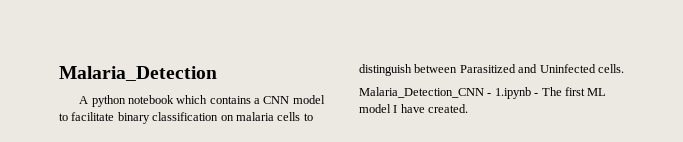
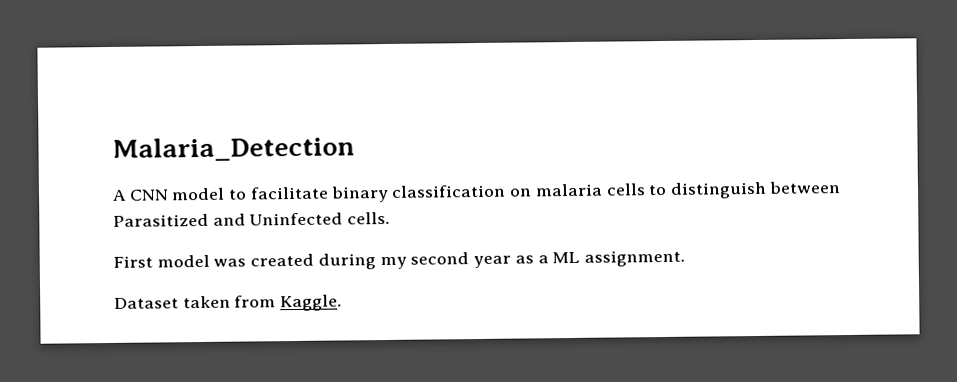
[91,95,261,107] python notebook which contains a -> (127, 195) none
[359,87,607,99] [359,104,469,113] Malaria_Detection_CNN - 1.ipynb - The first ML model I have created. -> [113,249,685,270] [114,294,343,312] First model was created during my second year as a ML assignment. // Dataset taken from Kaggle.

